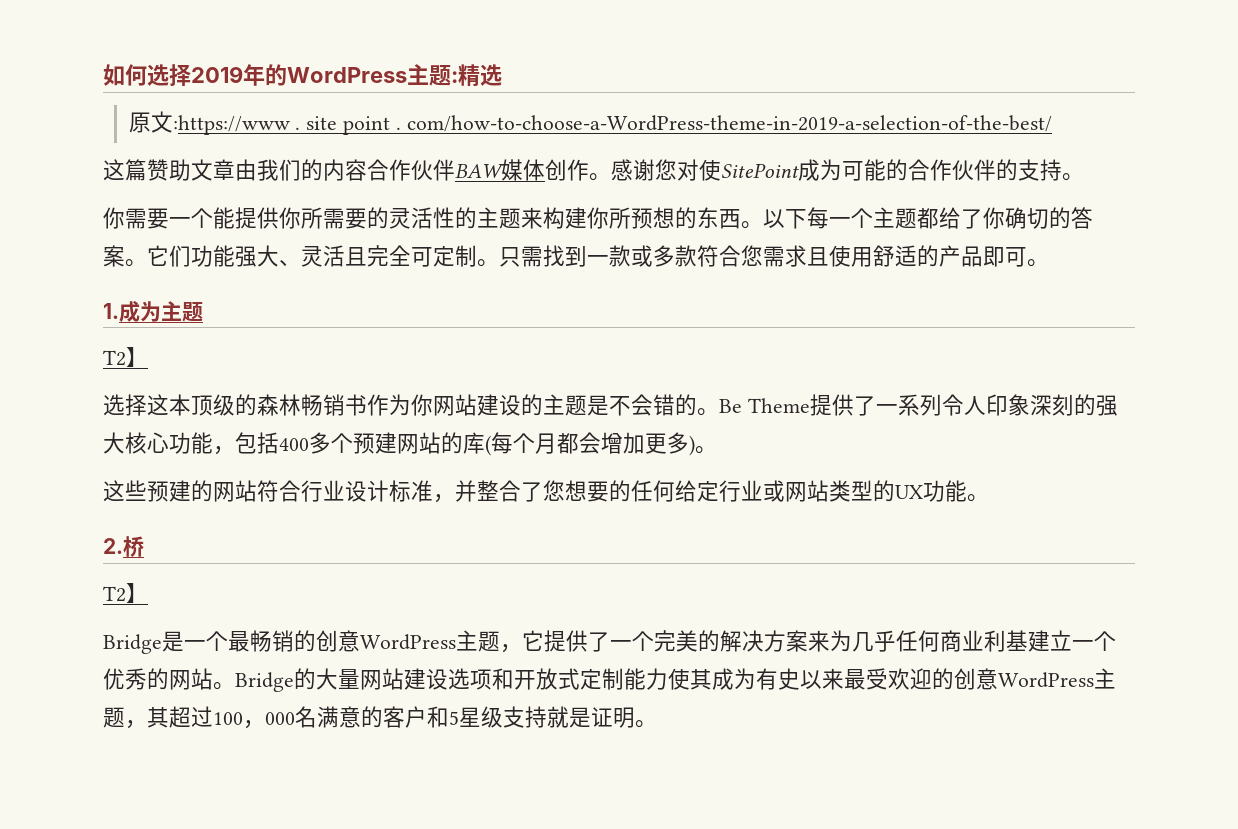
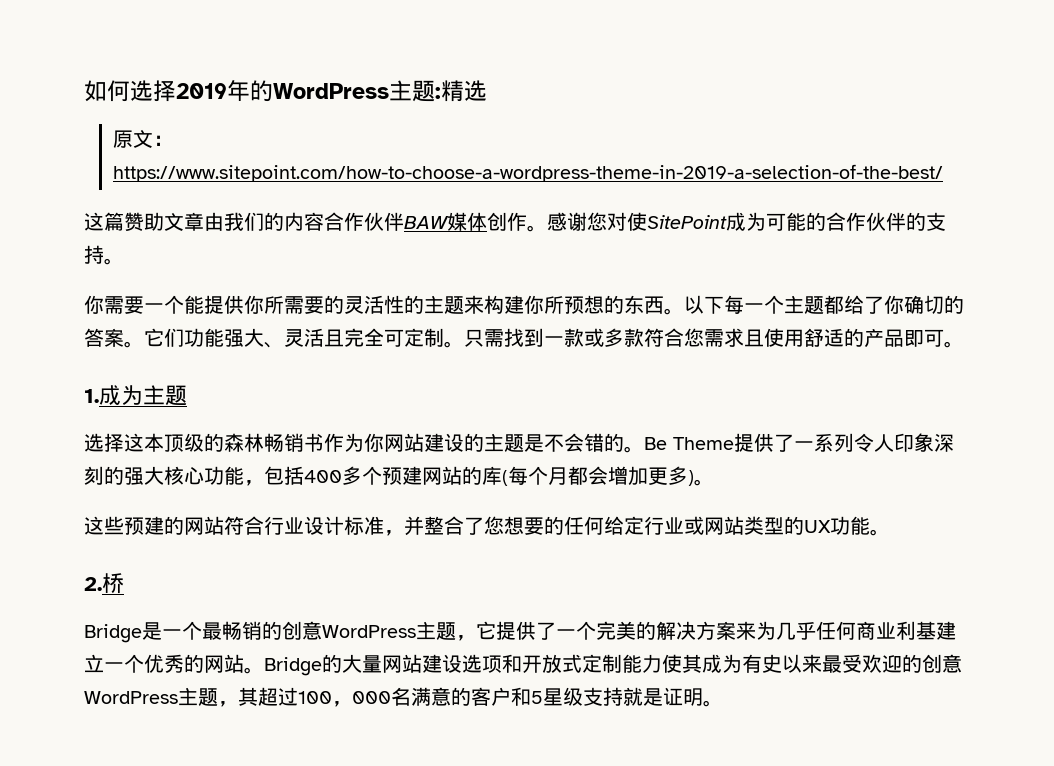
[172,115,1052,135] :https://www . site point . com/how-to-choose-a-WordPress-theme-in-2019-a-selection-of-the-best/ -> [152,135,173,146] [112,164,943,182] ：https://www.sitepoint.com/how-to-choose-a-wordpress-theme-in-2019-a-selection-of-the-best/
[103,347,148,368] // T2】 -> (187, 395) none
[103,583,148,604] // T2】 -> (124, 583) none

